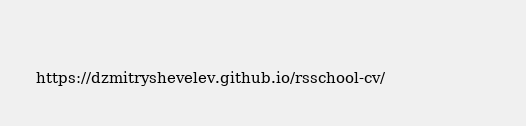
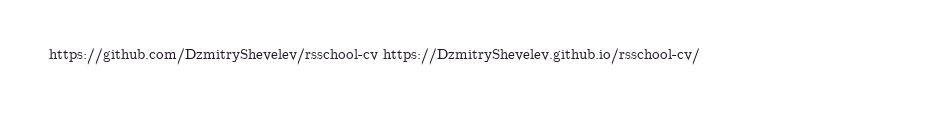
[36,71,386,86] https://dzmitryshevelev.github.io/rsschool-cv/ -> [49,47,700,65] https://github.com/DzmitryShevelev/rsschool-cv https://DzmitryShevelev.github.io/rsschool-cv/

